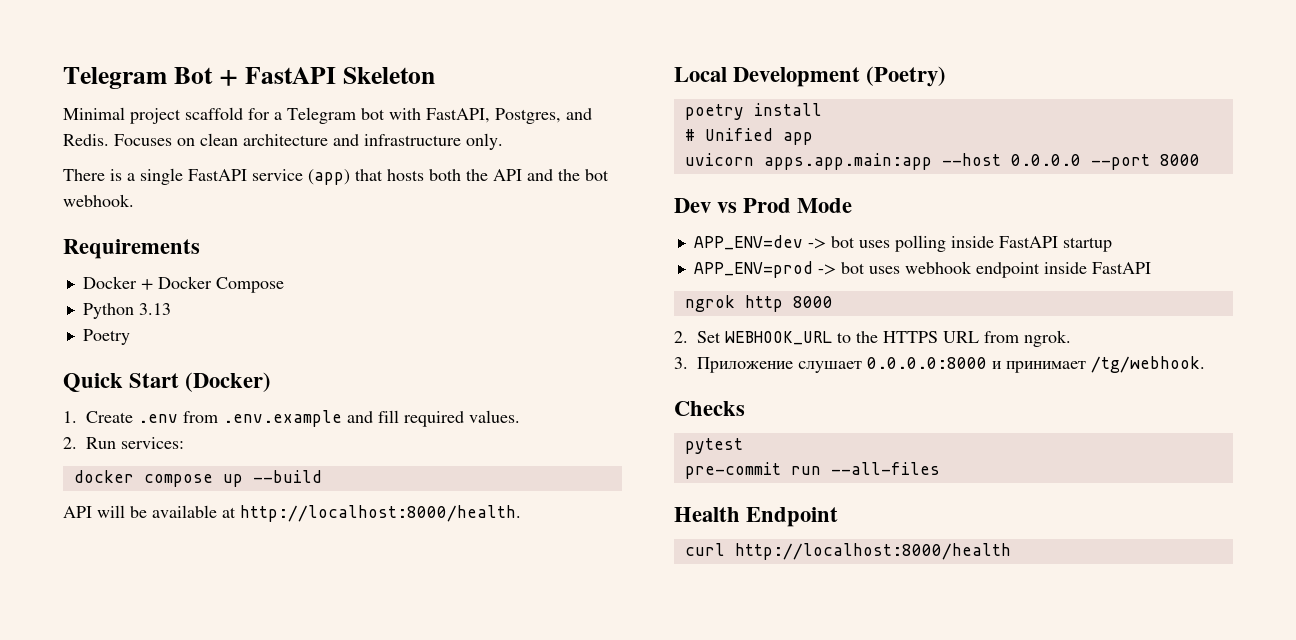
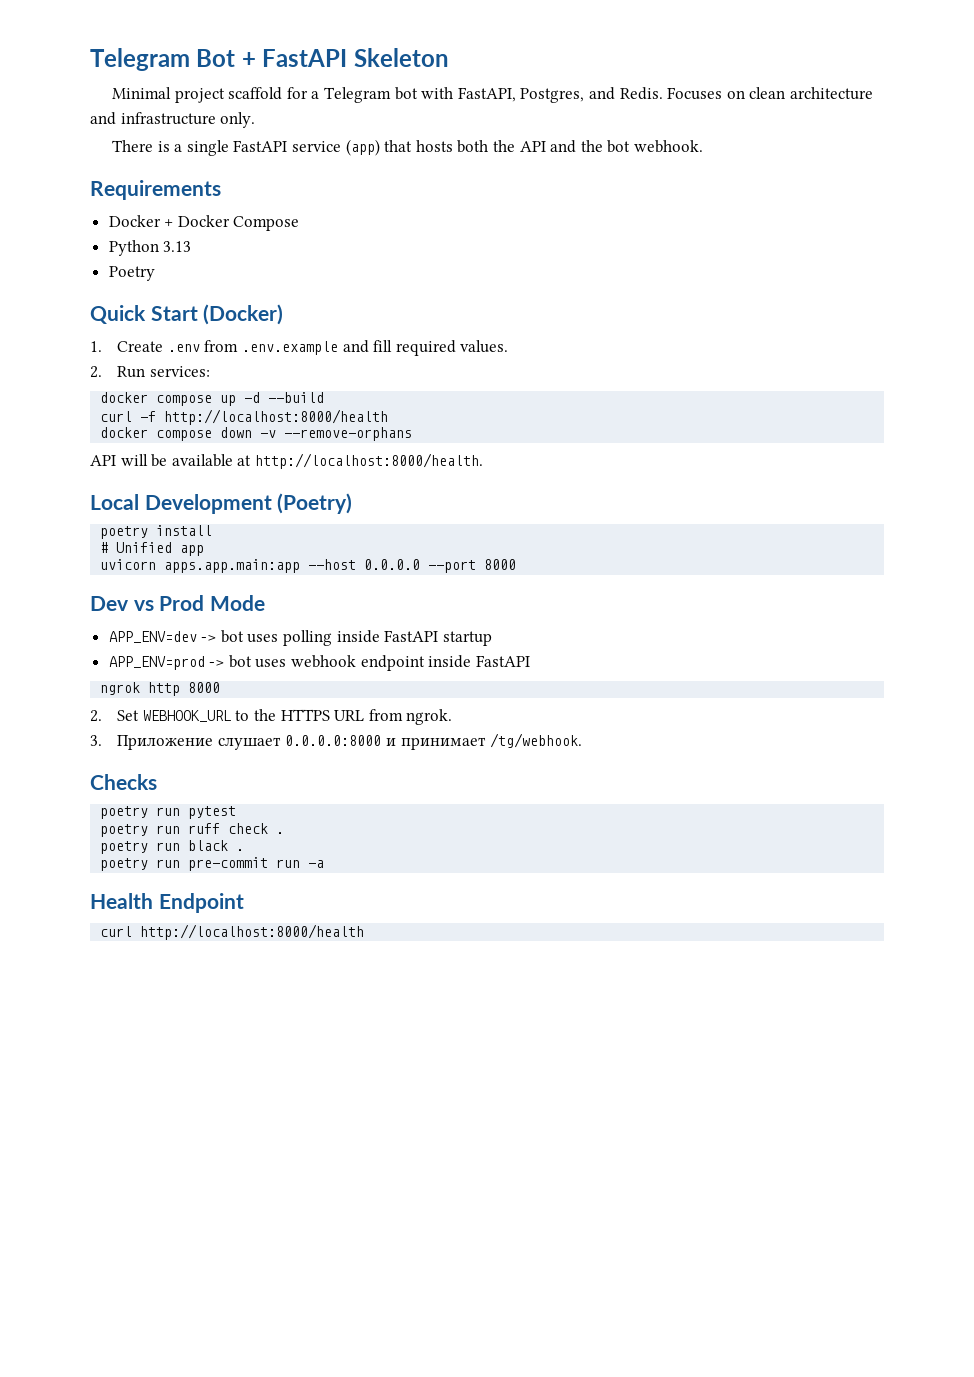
(243, 480) none -> [244,392,261,403] -d
(322, 476) none -> [100,409,389,425] [100,427,413,441] // curl -f http://localhost:8000/health // docker compose down -v --remove-orphans
(745, 408) none -> [100,806,181,819] poetry run
(743, 446) none -> [100,823,285,837] [100,840,245,854] [100,858,181,871] poetry run ruff check . // poetry run black . // poetry run
[830,462,940,475] --all-files -> [308,860,325,868] -a

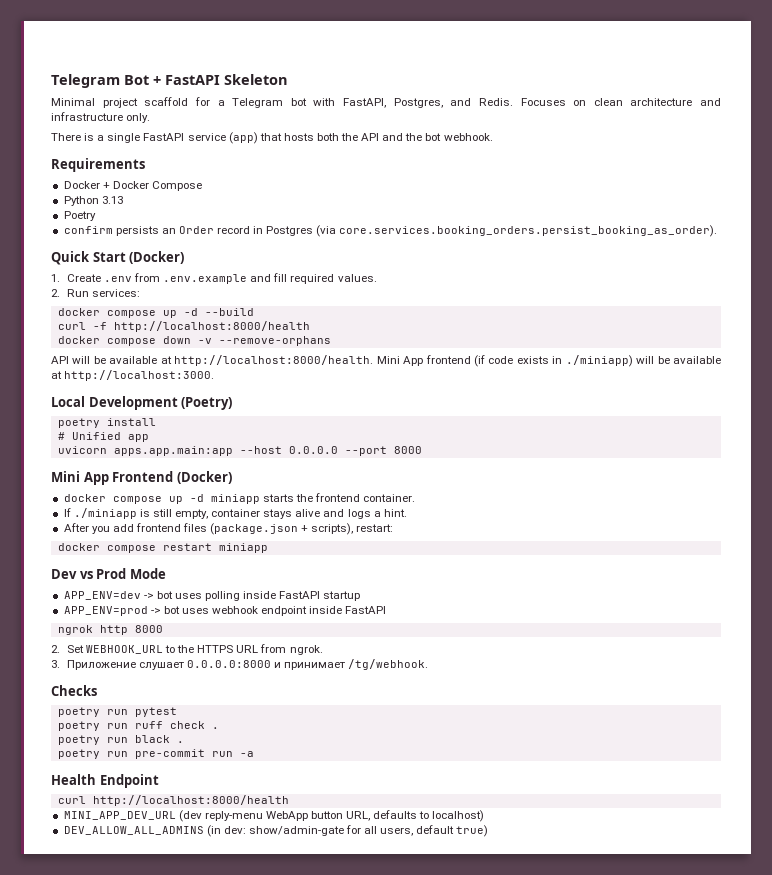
(155, 273) none -> [63,225,718,237] // confirm persists an Order record in Postgres (via core.services.booking_orders.persist_booking_as_order).
(483, 461) none -> [376,355,721,367] [51,370,215,381] Mini App frontend (if code exists in ./miniapp) will be available at http://localhost:3000.
(517, 564) none -> [51,471,232,485] [63,493,416,504] [63,508,407,519] [63,523,394,535] [57,543,268,553] // Mini App Frontend (Docker) // docker compose up -d miniapp starts the frontend container. // If ./miniapp is still empty, container stays alive and logs a hint. // After you add frontend files (package.json + scripts), restart: // docker compose restart miniapp
(365, 932) none -> [63,810,485,822] [63,825,489,837] // MINI_APP_DEV_URL (dev reply-menu WebApp button URL, defaults to localhost) // DEV_ALLOW_ALL_ADMINS (in dev: show/admin-gate for all users, default true)

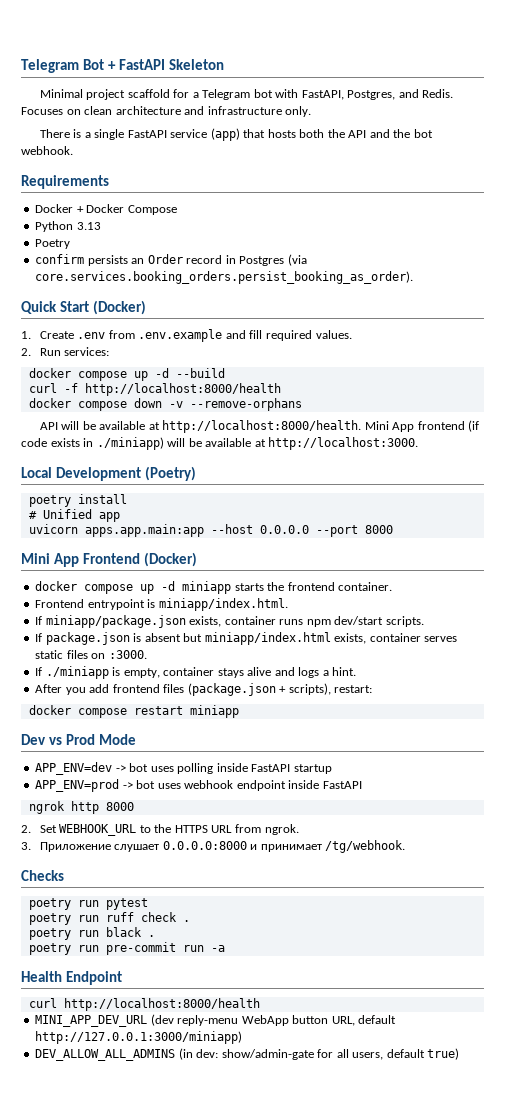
(416, 498) none -> [35,598,288,611] [35,615,424,628] [35,632,458,645] [35,650,147,659] // Frontend entrypoint is miniapp/index.html. // If miniapp/package.json exists, container runs npm dev/start scripts. // If package.json is absent but miniapp/index.html exists, container serves static files on :3000.
[152,509,172,517] still -> (121, 671) none
[373,810,485,822] defaults to localhost) -> [358,1015,397,1024] [35,1031,243,1044] default http://127.0.0.1:3000/miniapp)

